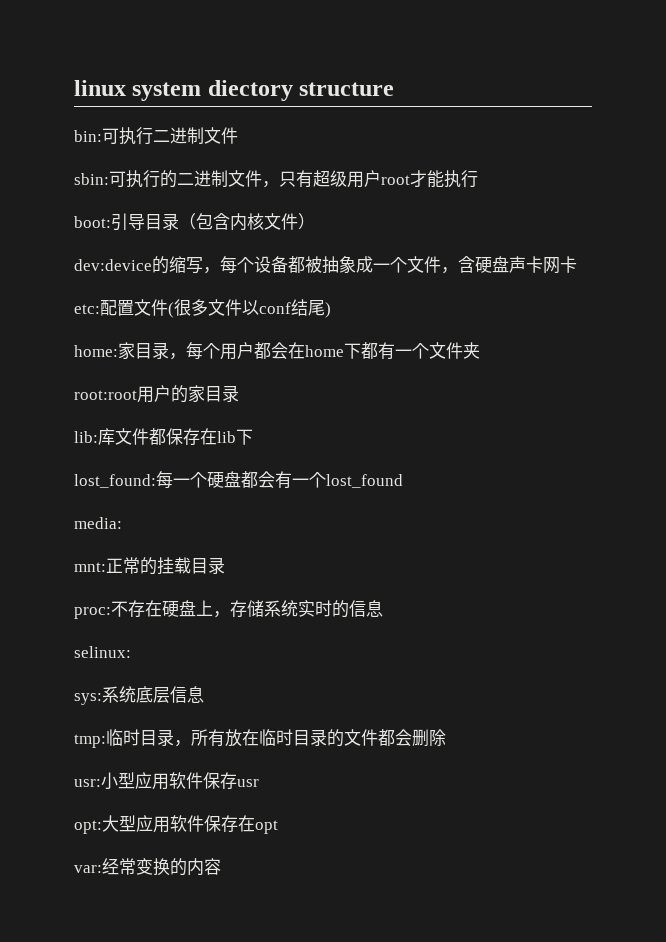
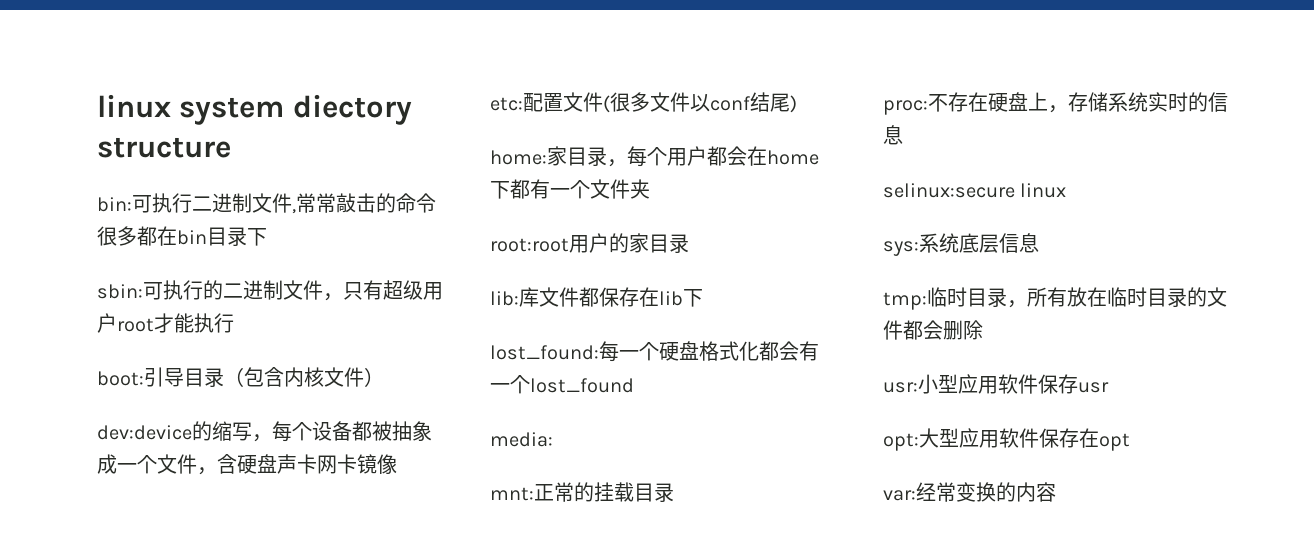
(238, 135) none -> [292,193,436,214] [97,226,267,246] ,常常敲击的命令很多都在bin目录下
(577, 264) none -> [357,454,397,474] 镜像
(241, 479) none -> [699,341,759,361] 格式化
[74,646,131,658] selinux: -> [883,183,1067,198] selinux:secure linux

